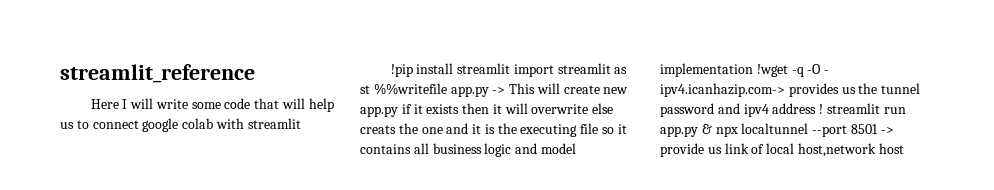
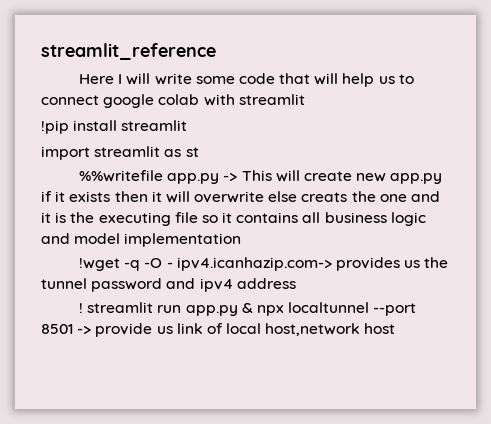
(511, 68) none -> (188, 125) //
(370, 89) none -> (199, 152) //
(753, 70) none -> (242, 240) //
(817, 108) none -> (296, 283) //

